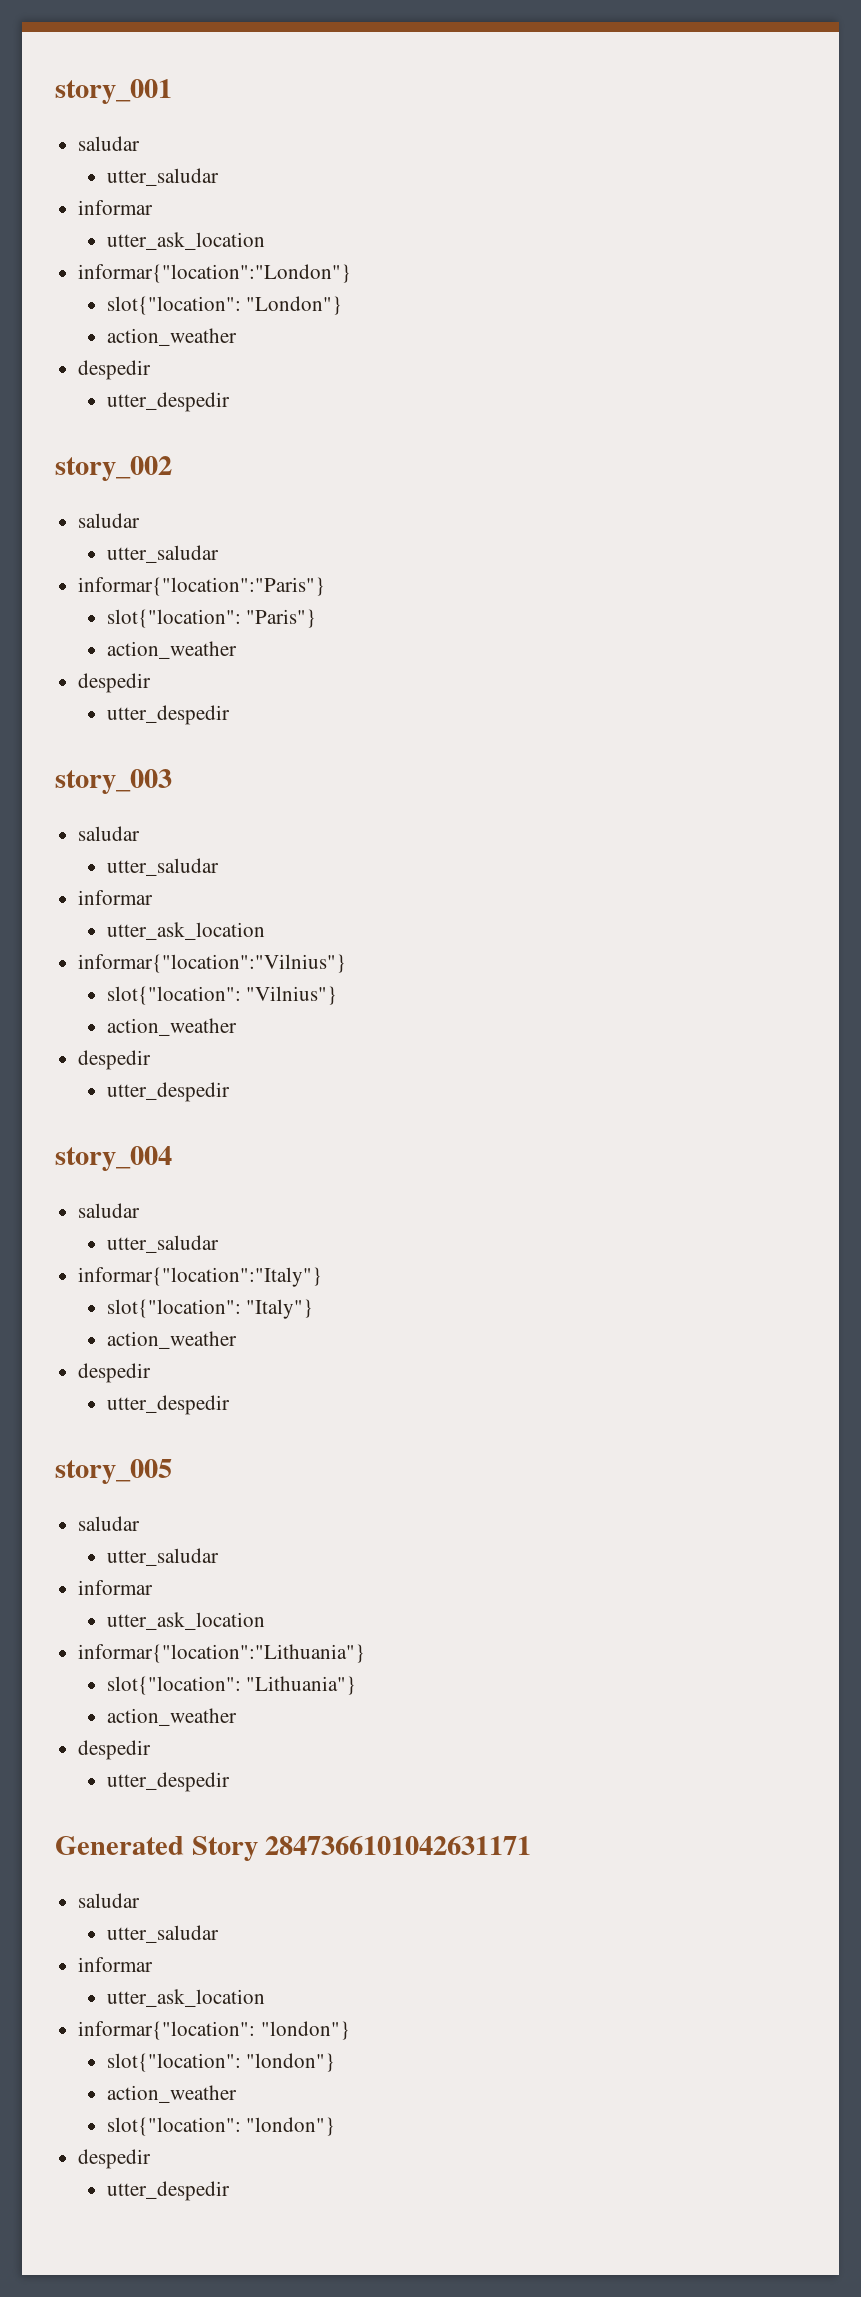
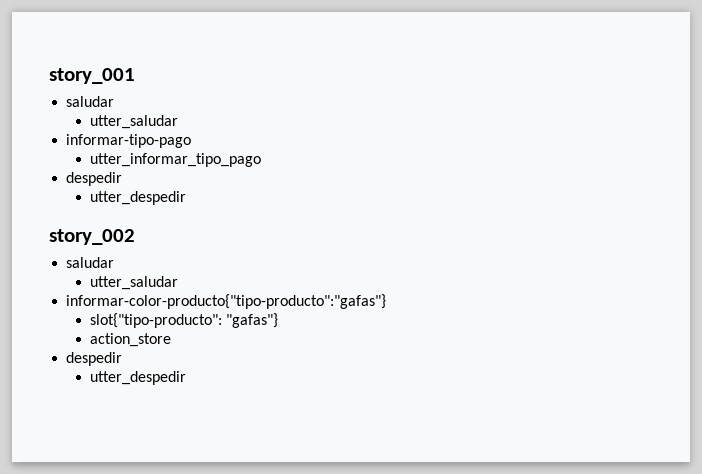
[78,200,154,215] [106,232,265,250] [78,264,352,283] [106,296,343,315] [106,328,237,346] informar // utter_ask_location // informar{"location":"London"} // slot{"location": "London"} // action_weather -> [66,134,192,148] [90,153,262,167] informar-tipo-pago // utter_informar_tipo_pago
[78,577,326,596] [106,609,317,628] [106,641,237,659] [78,673,152,693] [106,705,230,725] [55,769,172,794] [78,826,141,841] [106,858,219,876] [78,890,154,905] [106,922,265,940] [78,954,347,973] [106,986,338,1005] [106,1018,237,1036] [78,1050,152,1070] [106,1082,230,1102] [55,1146,172,1171] [78,1203,141,1218] [106,1235,219,1253] [78,1267,323,1287] [106,1299,314,1319] [106,1331,237,1349] [78,1363,152,1383] [106,1395,230,1415] [55,1459,172,1484] [78,1516,141,1531] [106,1548,219,1566] [78,1580,154,1595] [106,1612,265,1630] [78,1644,366,1663] [106,1676,357,1695] [106,1708,237,1726] [78,1740,152,1760] [106,1772,230,1792] [55,1836,532,1861] [78,1893,141,1908] [106,1925,219,1943] [78,1957,154,1972] [106,1989,265,2007] [78,2021,350,2040] [106,2053,336,2072] [106,2085,237,2103] [106,2117,336,2136] informar{"location":"Paris"} // slot{"location": "Paris"} // action_weather // despedir // utter_despedir // story_003 // saludar // utter_saludar // informar // utter_ask_location // informar{"location":"Vilnius"} // slot{"location": "Vilnius"} // action_weather // despedir // utter_despedir // story_004 // saludar // utter_saludar // informar{"location":"Italy"} // slot{"location": "Italy"} // action_weather // despedir // utter_despedir // story_005 // saludar // utter_saludar // informar // utter_ask_location // informar{"location":"Lithuania"} // slot{"location": "Lithuania"} // action_weather // despedir // utter_despedir // Generated Story 2847366101042631171 // saludar // utter_saludar // informar // utter_ask_location // informar{"location": "london"} // slot{"location": "london"} // action_weather // slot{"location": "london"} -> [66,294,387,309] [90,313,279,328] [90,333,172,347] informar-color-producto{"tipo-producto":"gafas"} // slot{"tipo-producto": "gafas"} // action_store

